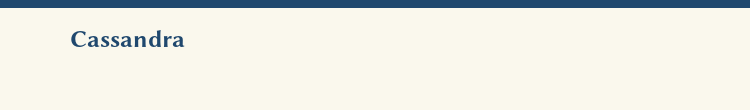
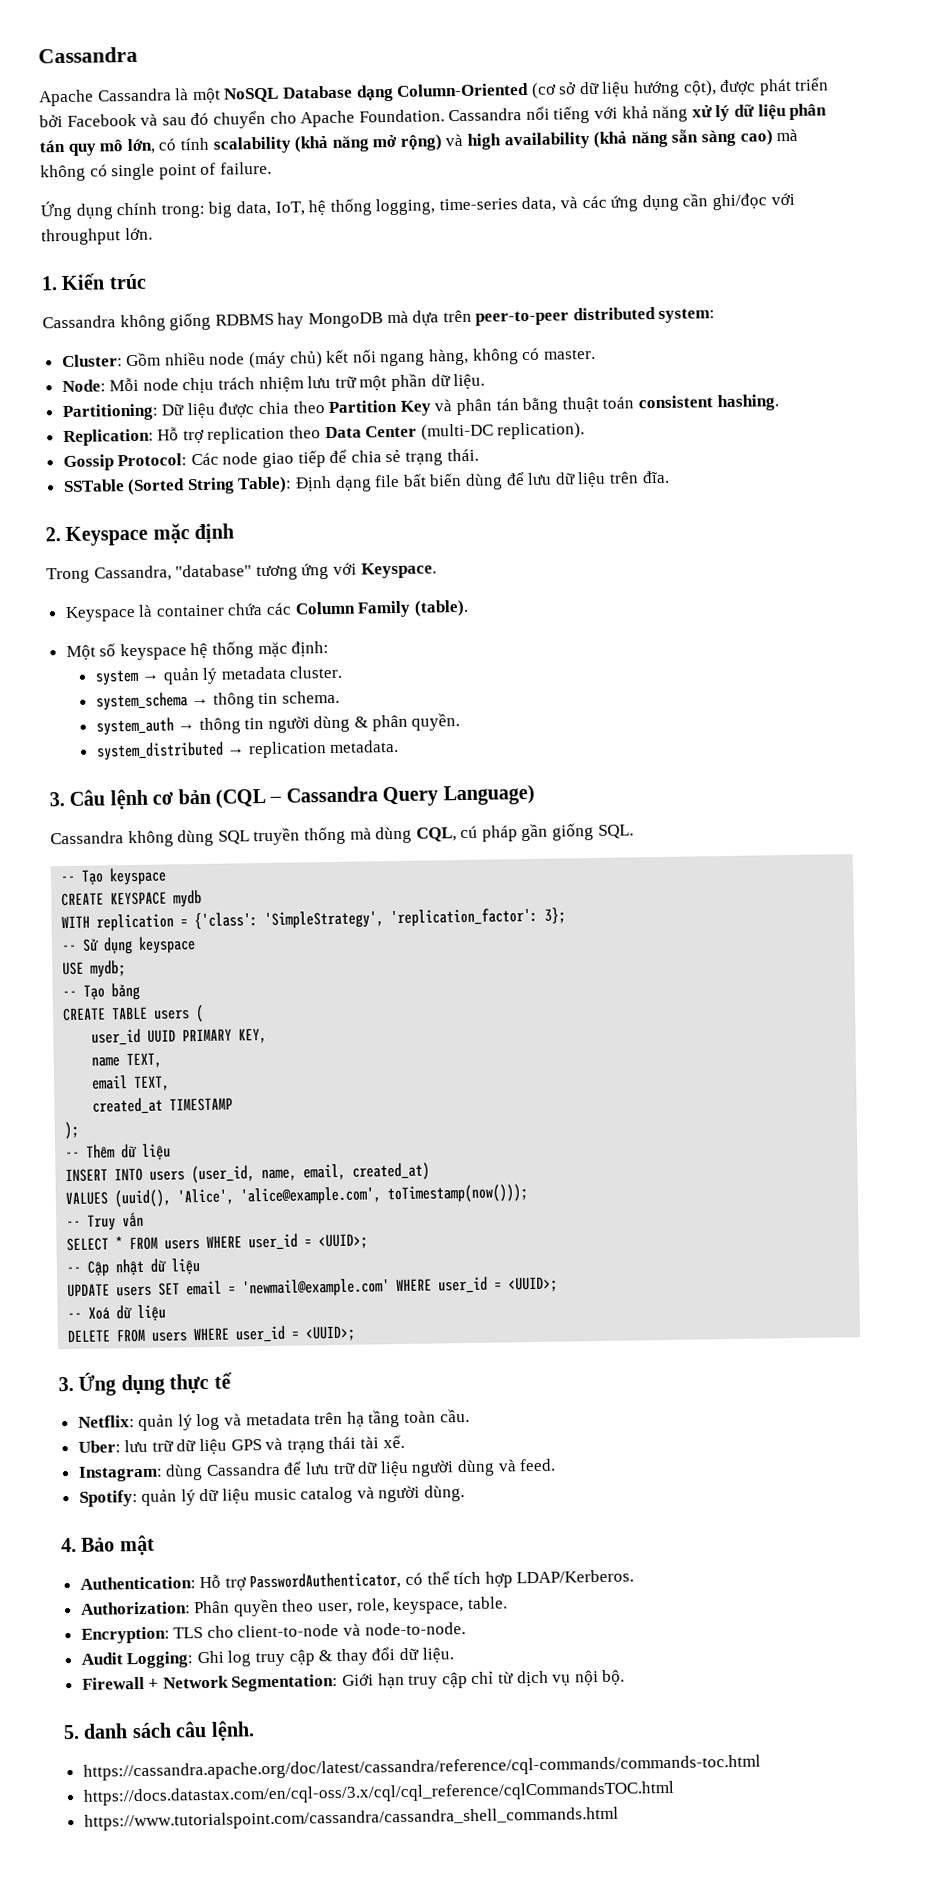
[70,30,185,47] Cassandra -> [38,46,138,64] [39,77,830,107] [39,103,828,129] [39,128,799,156] [40,161,272,182] [40,192,795,221] [41,227,153,246] [41,273,147,291] [42,307,716,332] [61,347,596,369] [61,373,486,394] [61,394,779,422] [62,422,586,447] [62,448,479,472] [62,470,670,496] [45,523,235,546] [46,562,437,584] [64,599,469,623] [65,641,330,661] [94,665,343,686] [95,690,340,711] [95,713,461,736] [95,739,400,761] [49,784,535,810] [50,823,634,848] [60,867,168,886] [61,889,203,908] [61,907,567,932] [62,936,197,955] [62,960,127,978] [62,982,141,1001] [62,1004,205,1023] [91,1027,268,1046] [91,1052,163,1069] [91,1075,171,1092] [92,1097,234,1115] [64,1121,80,1140] [65,1143,172,1160] [65,1162,431,1184] [65,1184,529,1208] [66,1211,145,1231] [66,1233,369,1252] [66,1258,202,1277] [67,1276,559,1298] [67,1304,167,1321] [67,1325,357,1343] [58,1372,232,1396] [77,1408,470,1432] [77,1434,405,1455] [77,1458,557,1482] [78,1485,466,1507] [61,1534,155,1556] [79,1569,635,1591] [79,1596,508,1617] [80,1622,466,1644] [80,1647,454,1669] [81,1669,626,1692] [63,1720,255,1741] [82,1754,761,1781] [82,1780,675,1806] [83,1806,619,1831] Cassandra // Apache Cassandra là một NoSQL Database dạng Column-Oriented (cơ sở dữ liệu hướng cột), được phát triển bởi Facebook và sau đó chuyển cho Apache Foundation. Cassandra nổi tiếng với khả năng xử lý dữ liệu phân tán quy mô lớn, có tính scalability (khả năng mở rộng) và high availability (khả năng sẵn sàng cao) mà không có single point of failure. // Ứng dụng chính trong: big data, IoT, hệ thống logging, time-series data, và các ứng dụng cần ghi/đọc với throughput lớn. // 1. Kiến trúc // Cassandra không giống RDBMS hay MongoDB mà dựa trên peer-to-peer distributed system: // Cluster: Gồm nhiều node (máy chủ) kết nối ngang hàng, không có master. // Node: Mỗi node chịu trách nhiệm lưu trữ một phần dữ liệu. // Partitioning: Dữ liệu được chia theo Partition Key và phân tán bằng thuật toán consistent hashing. // Replication: Hỗ trợ replication theo Data Center (multi-DC replication). // Gossip Protocol: Các node giao tiếp để chia sẻ trạng thái. // SSTable (Sorted String Table): Định dạng file bất biến dùng để lưu dữ liệu trên đĩa. // 2. Keyspace mặc định // Trong Cassandra, "database" tương ứng với Keyspace. // Keyspace là container chứa các Column Family (table). // Một số keyspace hệ thống mặc định: // system → quản lý metadata cluster. // system_schema → thông tin schema. // system_auth → thông tin người dùng & phân quyền. // system_distributed → replication metadata. // 3. Câu lệnh cơ bản (CQL – Cassandra Query Language) // Cassandra không dùng SQL truyền thống mà dùng CQL, cú pháp gần giống SQL. // -- Tạo keyspace // CREATE KEYSPACE mydb // WITH replication = {'class': 'SimpleStrategy', 'replication_factor': 3}; // -- Sử dụng keyspace // USE mydb; // -- Tạo bảng // CREATE TABLE users ( // user_id UUID PRIMARY KEY, // name TEXT, // email TEXT, // created_at TIMESTAMP // ); // -- Thêm dữ liệu // INSERT INTO users (user_id, name, email, created_at) // VALUES (uuid(), 'Alice', 'alice@example.com', toTimestamp(now())); // -- Truy vấn // SELECT * FROM users WHERE user_id = <UUID>; // -- Cập nhật dữ liệu // UPDATE users SET email = 'newmail@example.com' WHERE user_id = <UUID>; // -- Xoá dữ liệu // DELETE FROM users WHERE user_id = <UUID>; // 3. Ứng dụng thực tế // Netflix: quản lý log và metadata trên hạ tầng toàn cầu. // Uber: lưu trữ dữ liệu GPS và trạng thái tài xế. // Instagram: dùng Cassandra để lưu trữ dữ liệu người dùng và feed. // Spotify: quản lý dữ liệu music catalog và người dùng. // 4. Bảo mật // Authentication: Hỗ trợ PasswordAuthenticator, có thể tích hợp LDAP/Kerberos. // Authorization: Phân quyền theo user, role, keyspace, table. // Encryption: TLS cho client-to-node và node-to-node. // Audit Logging: Ghi log truy cập & thay đổi dữ liệu. // Firewall + Network Segmentation: Giới hạn truy cập chỉ từ dịch vụ nội bộ. // 5. danh sách câu lệnh. // https://cassandra.apache.org/doc/latest/cassandra/reference/cql-commands/commands-toc.html // https://docs.datastax.com/en/cql-oss/3.x/cql/cql_reference/cqlCommandsTOC.html // https://www.tutorialspoint.com/cassandra/cassandra_shell_commands.html

